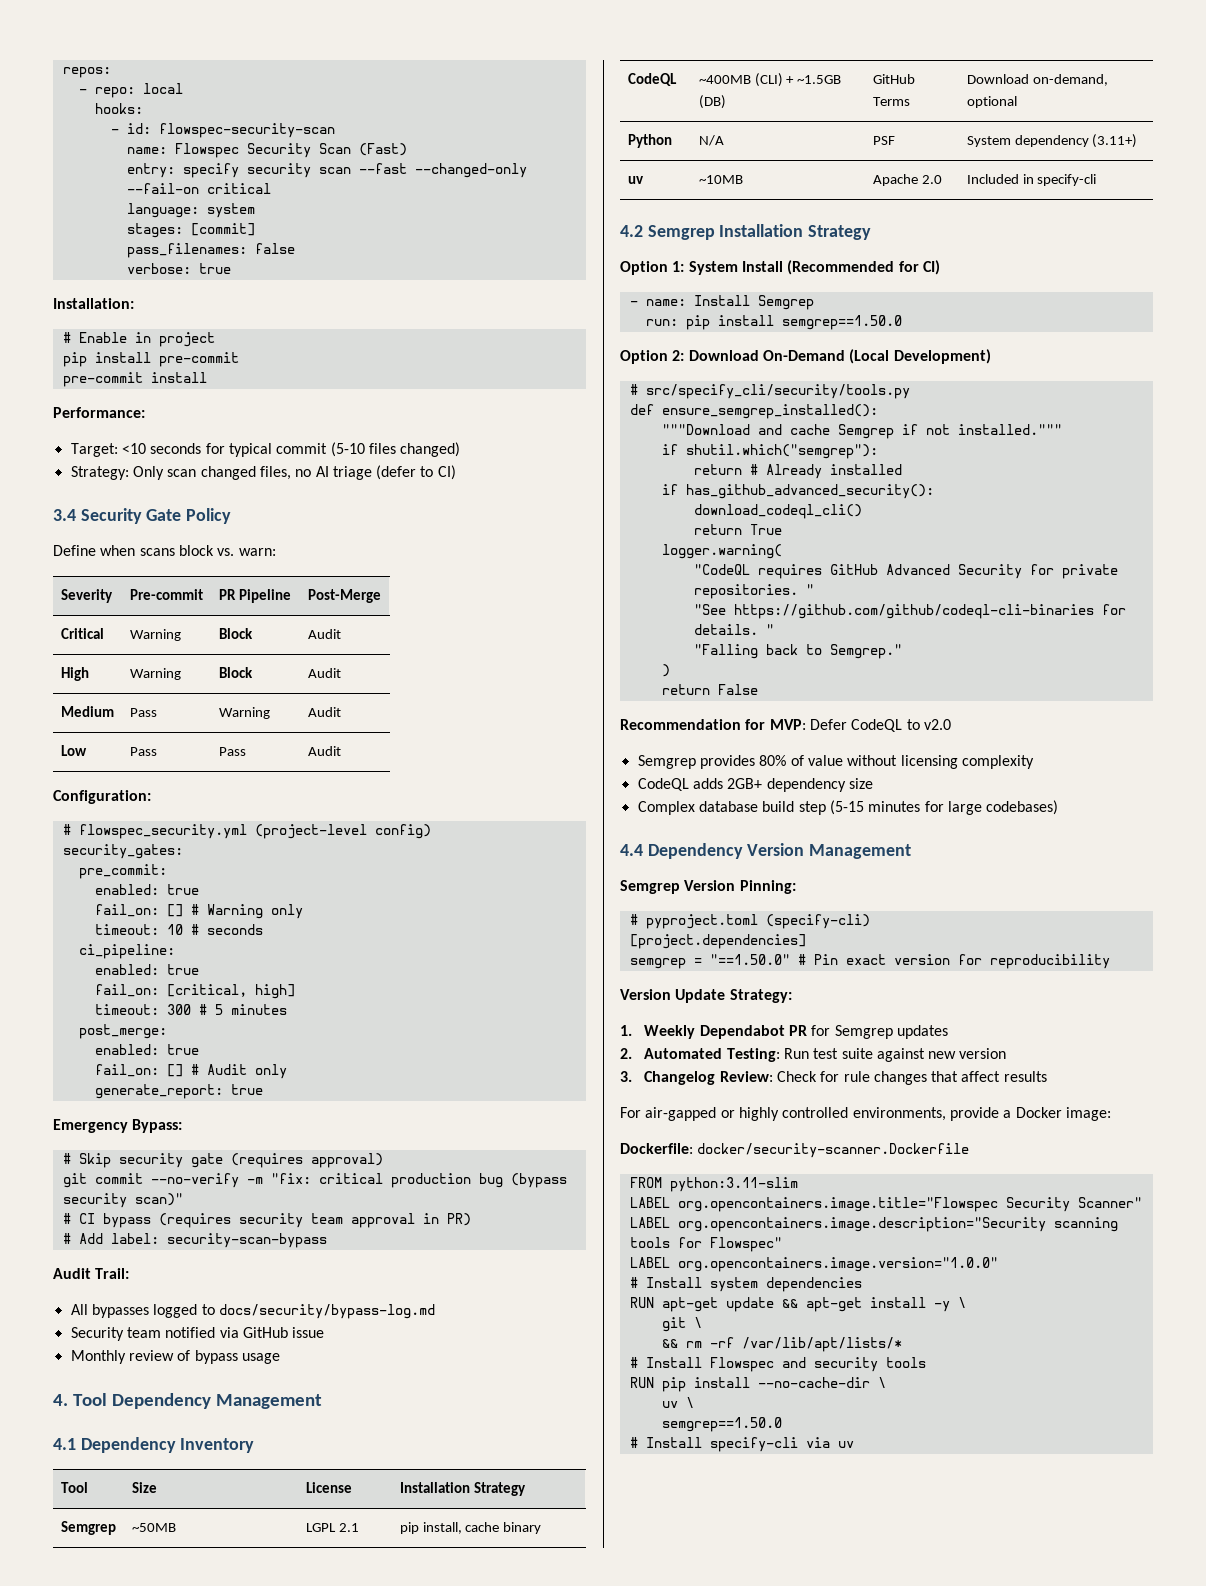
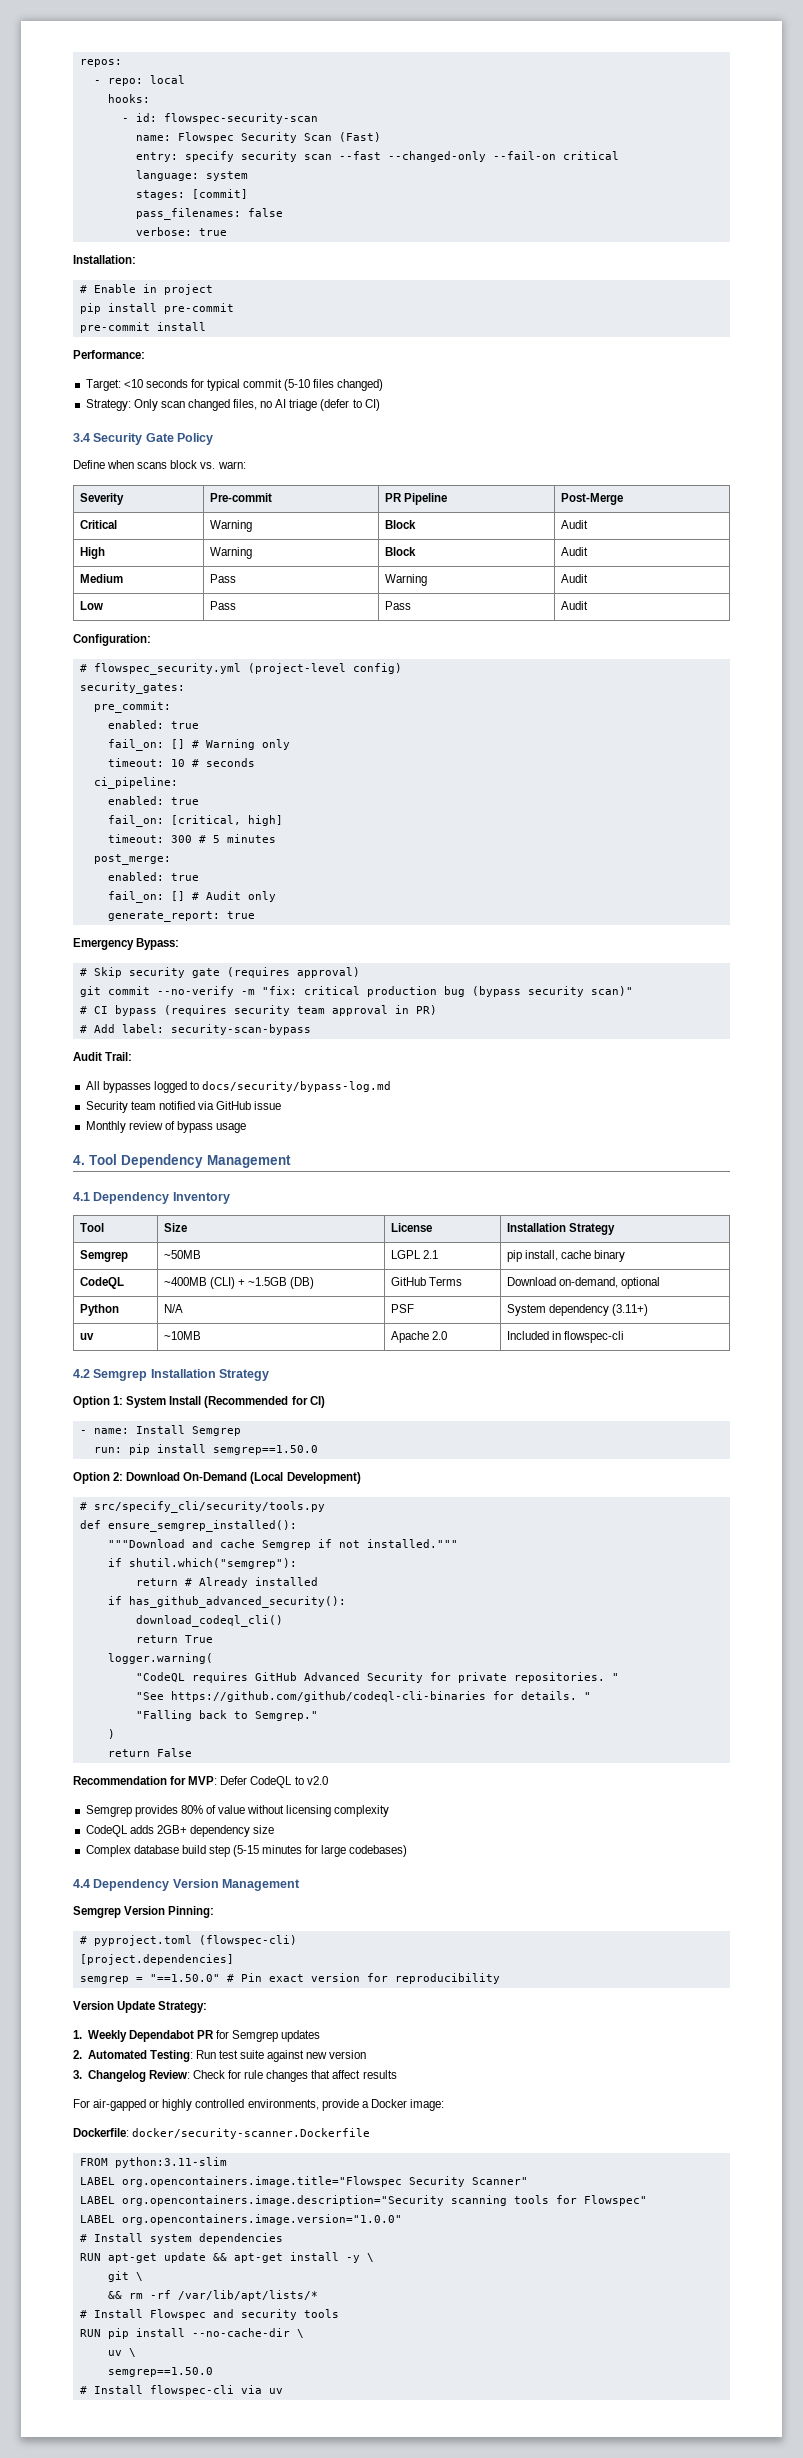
[1037,174,1097,186] specify-cli -> [563,1331,624,1343] flowspec-cli
[765,914,870,929] (specify-cli) -> [198,1935,297,1946] (flowspec-cli)
[709,1437,798,1452] specify-cli -> [149,2385,234,2396] flowspec-cli

